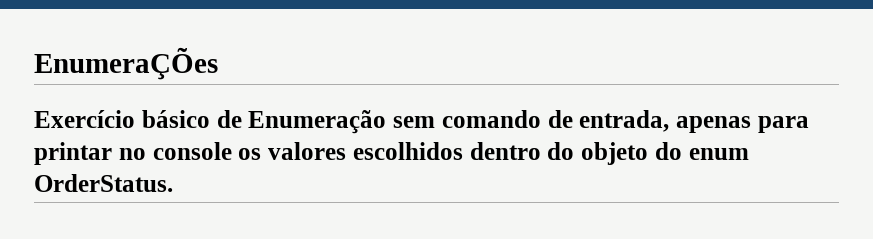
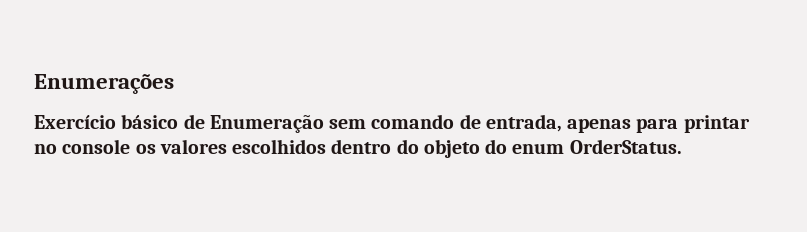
[34,47,218,80] EnumeraÇÕes -> [34,74,174,94] Enumerações

